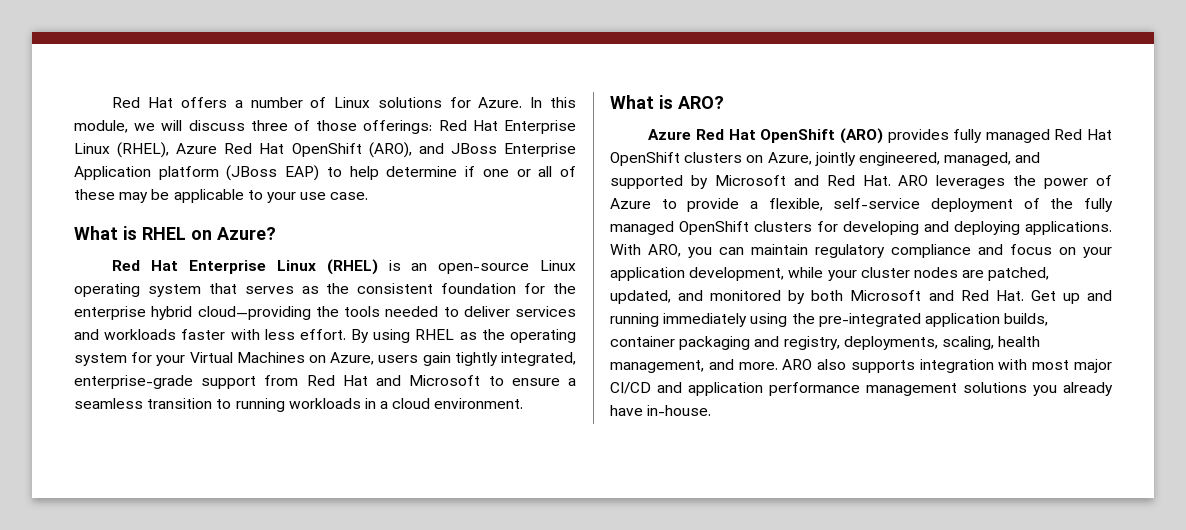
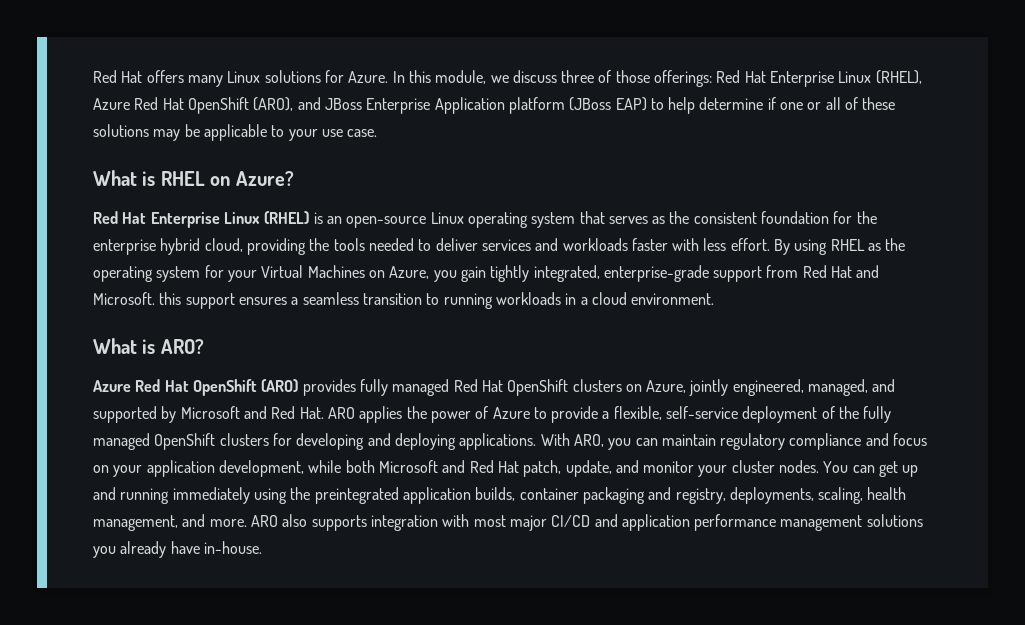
[234,97,327,108] a number of -> [187,75,223,87] many
[161,120,183,131] will -> (509, 79) none
(115, 194) none -> [93,124,149,137] solutions
[197,306,311,320] cloud—providing -> [204,238,306,255] cloud, providing
[378,355,419,363] users -> [433,270,457,282] you
[409,375,560,386] Microsoft to ensure -> [93,292,287,309] Microsoft. this support ensures
[936,175,1006,189] leverages -> [359,406,403,423] applies
[827,267,1050,281] [610,290,1056,304] your cluster nodes are patched, updated, and monitored by both Microsoft and Red Hat. Get -> [345,460,899,477] both Microsoft and Red Hat patch, update, and monitor your cluster nodes. You can get
[818,313,921,327] pre-integrated -> [314,487,399,504] preintegrated

